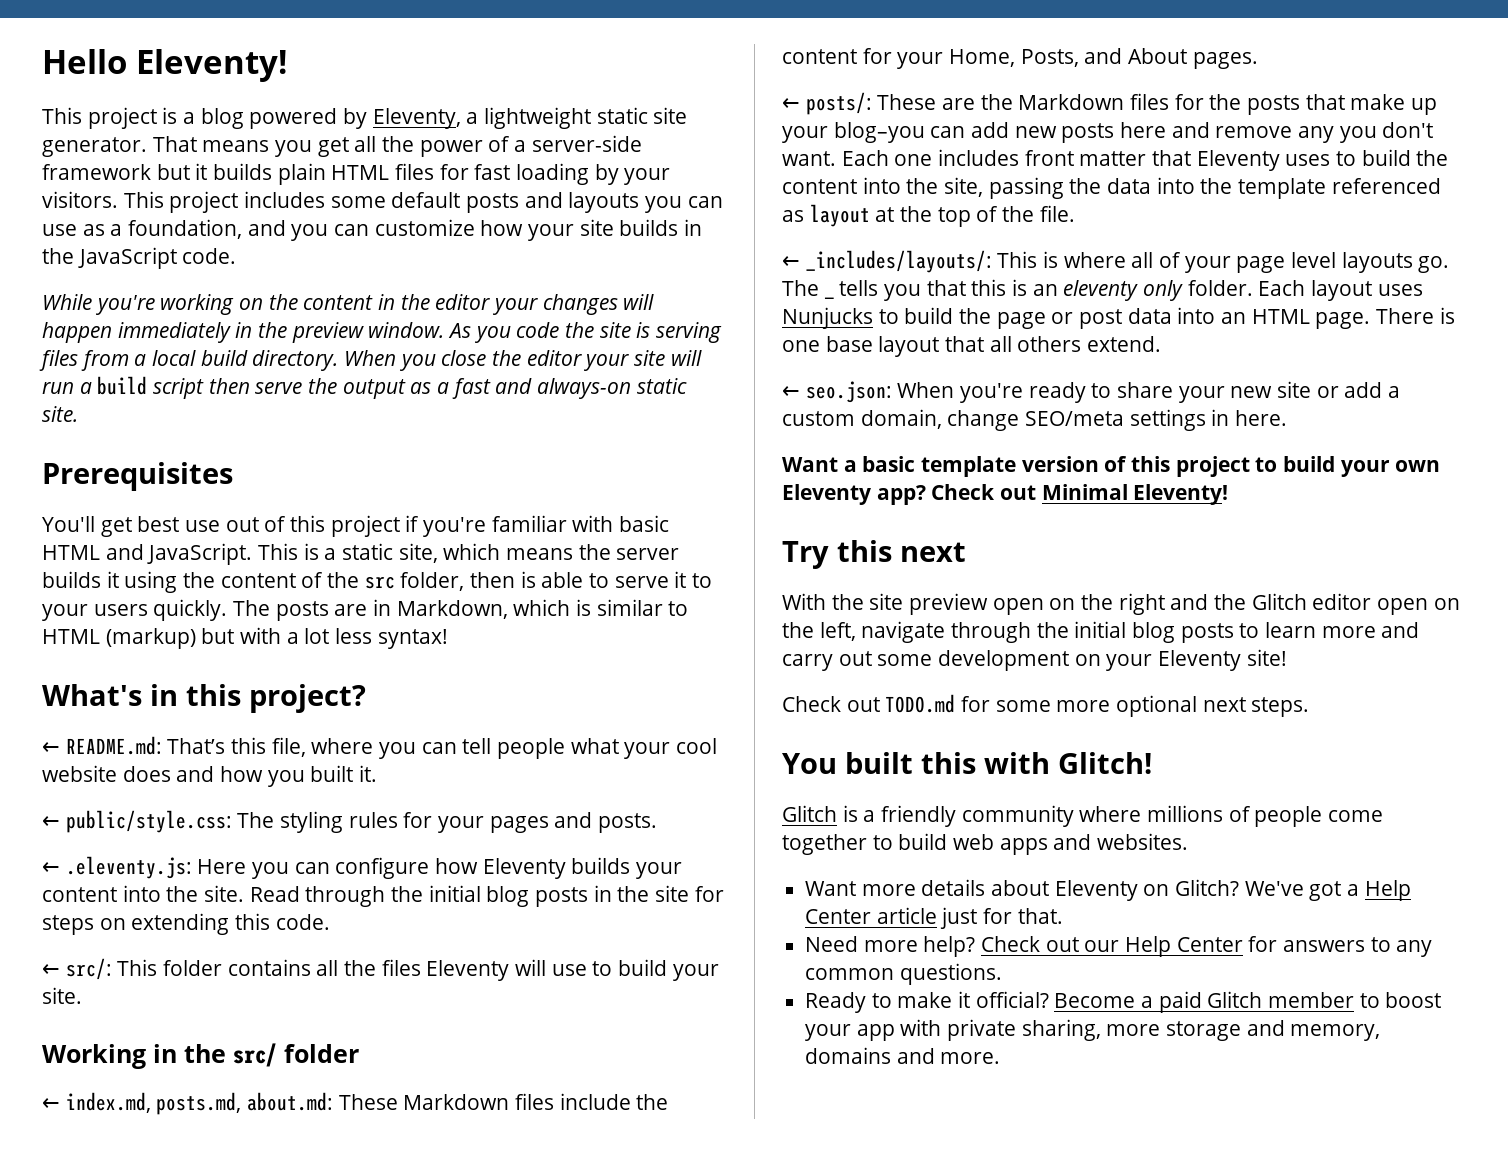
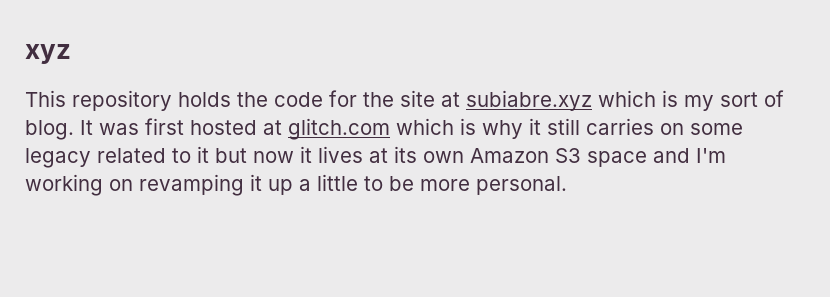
[42,49,287,82] [42,107,688,129] [42,135,642,157] [42,163,671,185] [42,191,723,213] [42,219,703,241] [42,247,237,269] [42,294,655,315] [42,322,723,343] [39,350,702,371] [42,376,687,399] [42,406,78,422] [42,462,233,491] [42,515,670,537] [42,543,680,565] [42,571,713,593] [42,599,689,621] [42,627,448,649] [42,684,366,713] [42,736,718,759] [42,765,378,787] [42,810,658,833] [42,856,683,879] [42,885,724,907] [42,913,330,935] [42,958,719,981] [42,987,82,1004] [42,1043,359,1069] [42,1092,669,1115] [782,48,1258,69] [782,92,1438,115] [782,122,1434,143] [782,149,1449,171] [782,177,1441,199] [782,204,1075,227] [782,250,1450,273] [782,280,819,296] [823,296,834,299] [839,279,1423,301] [782,307,1455,329] [782,336,1162,357] [782,381,1401,403] [782,409,1288,431] [782,456,1441,477] [782,484,1229,505] [782,540,966,569] [782,593,1460,615] [782,621,1420,643] [782,649,1287,671] [782,694,1310,717] [782,752,1152,774] [782,805,1384,827] [782,833,1189,855] [805,879,1411,901] [805,907,1063,929] [805,936,1433,957] [805,963,1002,985] [805,991,1442,1013] [805,1019,1381,1041] [805,1047,1001,1064] Hello Eleventy! // This project is a blog powered by Eleventy, a lightweight static site generator. That means you get all the power of a server-side framework but it builds plain HTML files for fast loading by your visitors. This project includes some default posts and layouts you can use as a foundation, and you can customize how your site builds in the JavaScript code. // While you're working on the content in the editor your changes will happen immediately in the preview window. As you code the site is serving files from a local build directory. When you close the editor your site will run a build script then serve the output as a fast and always-on static site. // Prerequisites // You'll get best use out of this project if you're familiar with basic HTML and JavaScript. This is a static site, which means the server builds it using the content of the src folder, then is able to serve it to your users quickly. The posts are in Markdown, which is similar to HTML (markup) but with a lot less syntax! // What's in this project? // ← README.md: That’s this file, where you can tell people what your cool website does and how you built it. // ← public/style.css: The styling rules for your pages and posts. // ← .eleventy.js: Here you can configure how Eleventy builds your content into the site. Read through the initial blog posts in the site for steps on extending this code. // ← src/: This folder contains all the files Eleventy will use to build your site. // Working in the src/ folder // ← index.md, posts.md, about.md: These Markdown files include the content for your Home, Posts, and About pages. // ← posts/: These are the Markdown files for the posts that make up your blog–you can add new posts here and remove any you don't want. Each one includes front matter that Eleventy uses to build the content into the site, passing the data into the template referenced as layout at the top of the file. // ← _includes/layouts/: This is where all of your page level layouts go. The _ tells you that this is an eleventy only folder. Each layout uses Nunjucks to build the page or post data into an HTML page. There is one base layout that all others extend. // ← seo.json: When you're ready to share your new site or add a custom domain, change SEO/meta settings in here. // Want a basic template version of this project to build your own Eleventy app? Check out Minimal Eleventy! // Try this next // With the site preview open on the right and the Glitch editor open on the left, navigate through the initial blog posts to learn more and carry out some development on your Eleventy site! // Check out TODO.md for some more optional next steps. // You built this with Glitch! // Glitch is a friendly community where millions of people come together to build web apps and websites. // Want more details about Eleventy on Glitch? We've got a Help Center article just for that. // Need more help? Check out our Help Center for answers to any common questions. // Ready to make it official? Become a paid Glitch member to boost your app with private sharing, more storage and memory, domains and more. -> [25,44,71,64] [25,90,784,111] [25,118,743,140] [25,146,726,168] [25,174,567,196] xyz // This repository holds the code for the site at subiabre.xyz which is my sort of blog. It was first hosted at glitch.com which is why it still carries on some legacy related to it but now it lives at its own Amazon S3 space and I'm working on revamping it up a little to be more personal.

